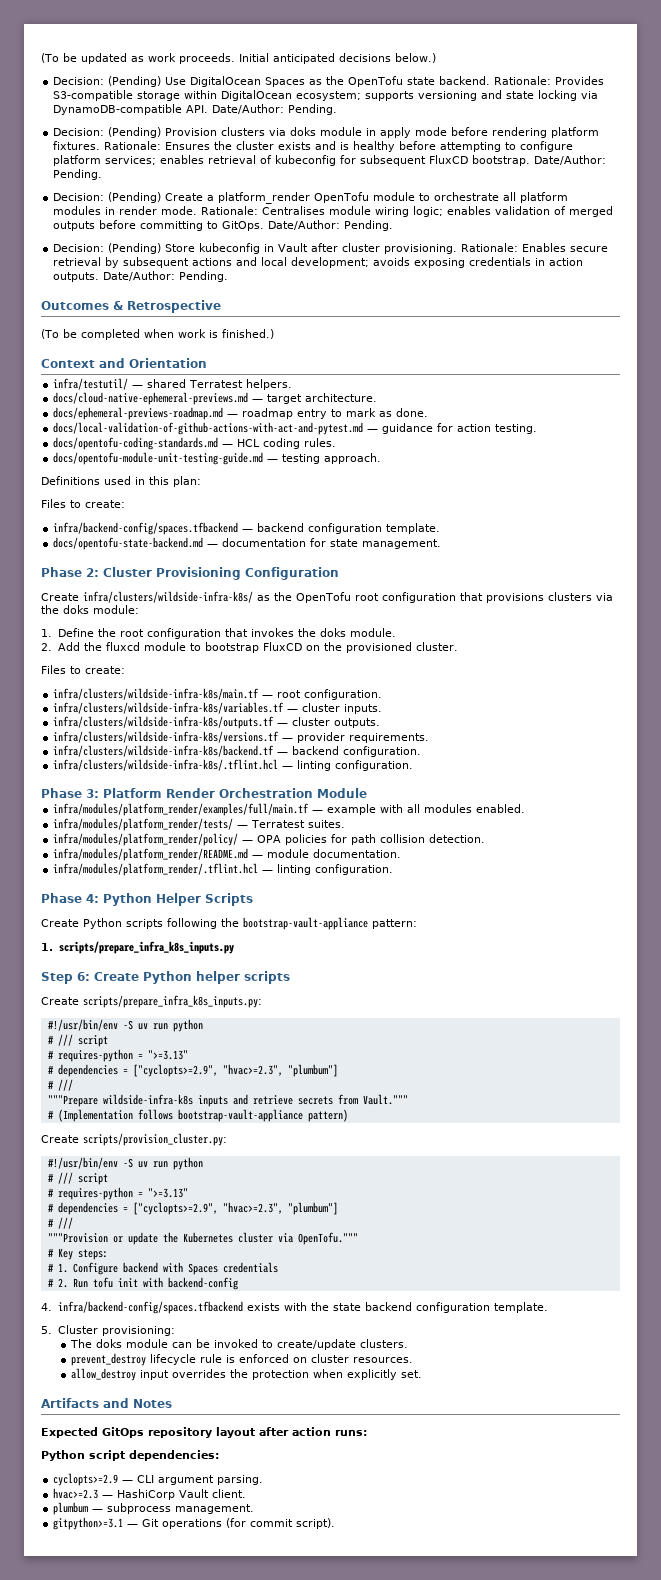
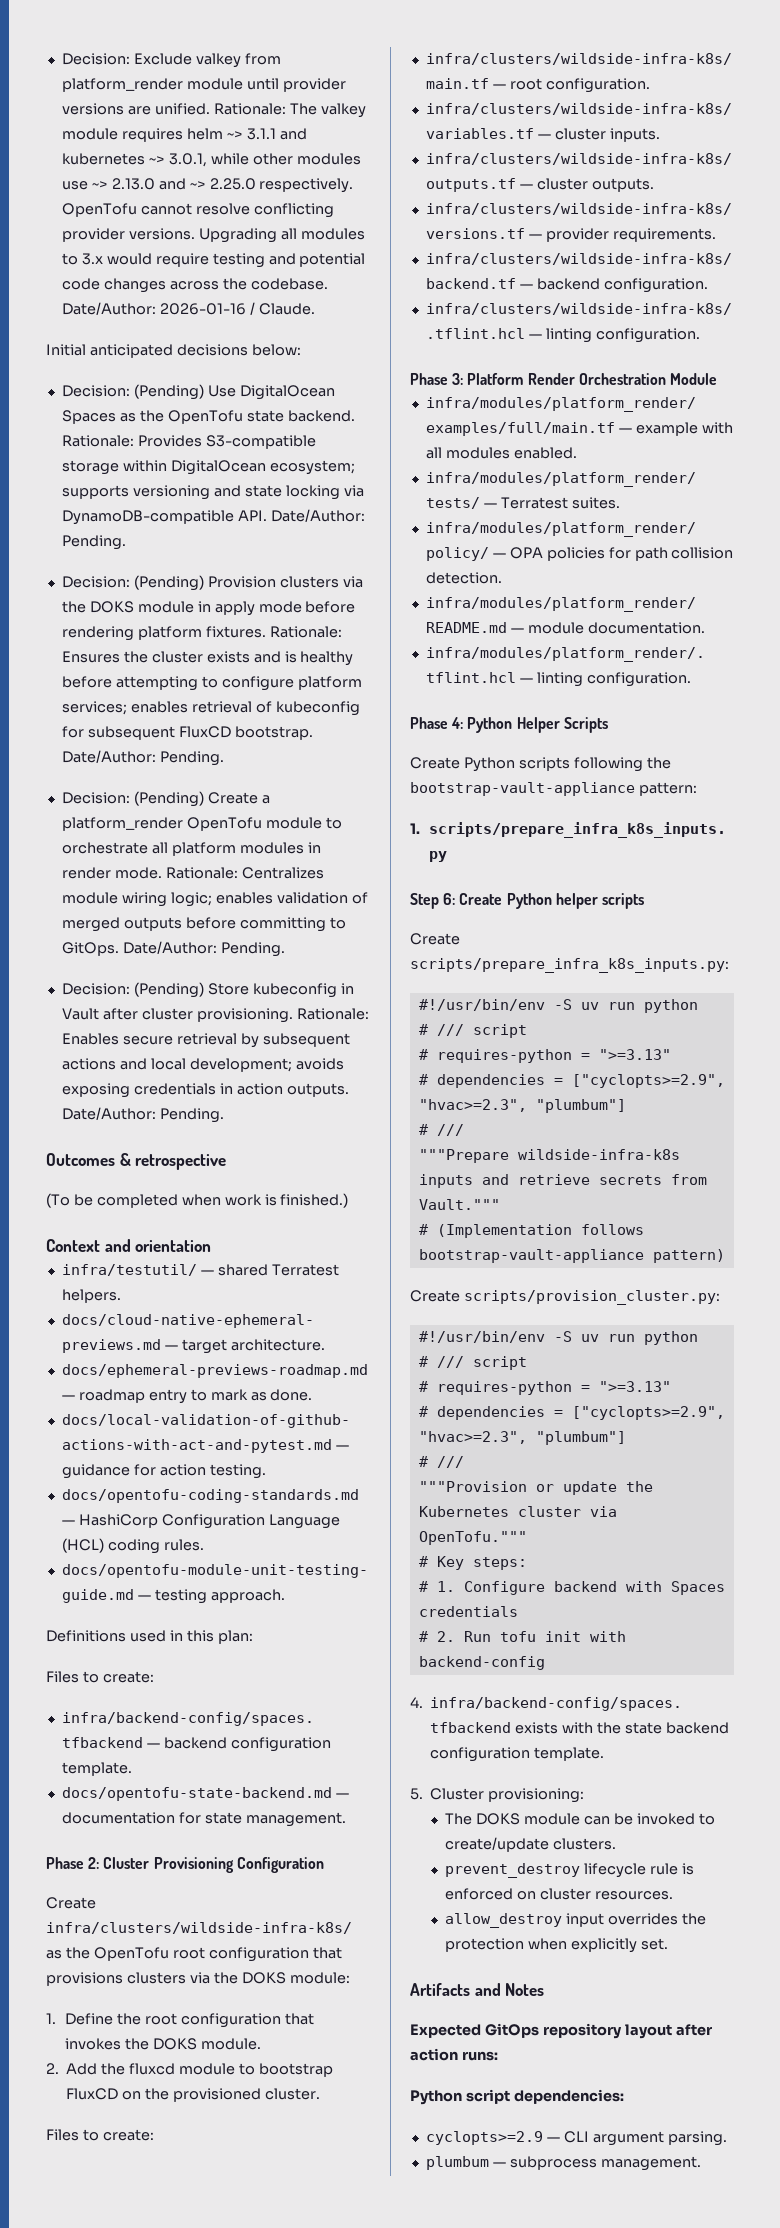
[41,53,235,64] (To be updated as work proceeds. -> [61,53,281,68] [61,78,346,92] [61,103,366,118] [61,128,307,142] [61,153,361,167] [61,178,354,193] [61,203,334,218] [61,228,365,243] [61,253,366,268] [61,278,328,293] [61,302,315,315] Decision: Exclude valkey from platform_render module until provider versions are unified. Rationale: The valkey module requires helm ~> 3.1.1 and kubernetes ~> 3.0.1, while other modules use ~> 2.13.0 and ~> 2.25.0 respectively. OpenTofu cannot resolve conflicting provider versions. Upgrading all modules to 3.x would require testing and potential code changes across the codebase. Date/Author: 2026-01-16 / Claude. //
[394,53,436,63] below.) -> [251,344,301,356] below:
[290,127,317,136] doks -> [61,601,134,613] the DOKS
[262,206,326,215] Centralises -> [241,867,324,879] Centralizes
[127,300,221,313] Retrospective -> [135,1154,227,1170] retrospective
[129,358,207,368] Orientation -> [135,1240,212,1252] orientation
[237,439,261,447] HCL -> [78,1514,340,1529] [61,1538,104,1553] HashiCorp Configuration Language (HCL)
[63,605,89,614] doks -> [241,1972,286,1984] DOKS
[320,628,347,637] doks -> [153,2038,198,2050] DOKS
[95,1339,122,1348] doks -> [476,1813,521,1825] DOKS
[53,1488,247,1500] // hvac>=2.3 — HashiCorp Vault client. -> (727, 2138) none
[53,1517,336,1530] // gitpython>=3.1 — Git operations (for commit script). -> (701, 2163) none

